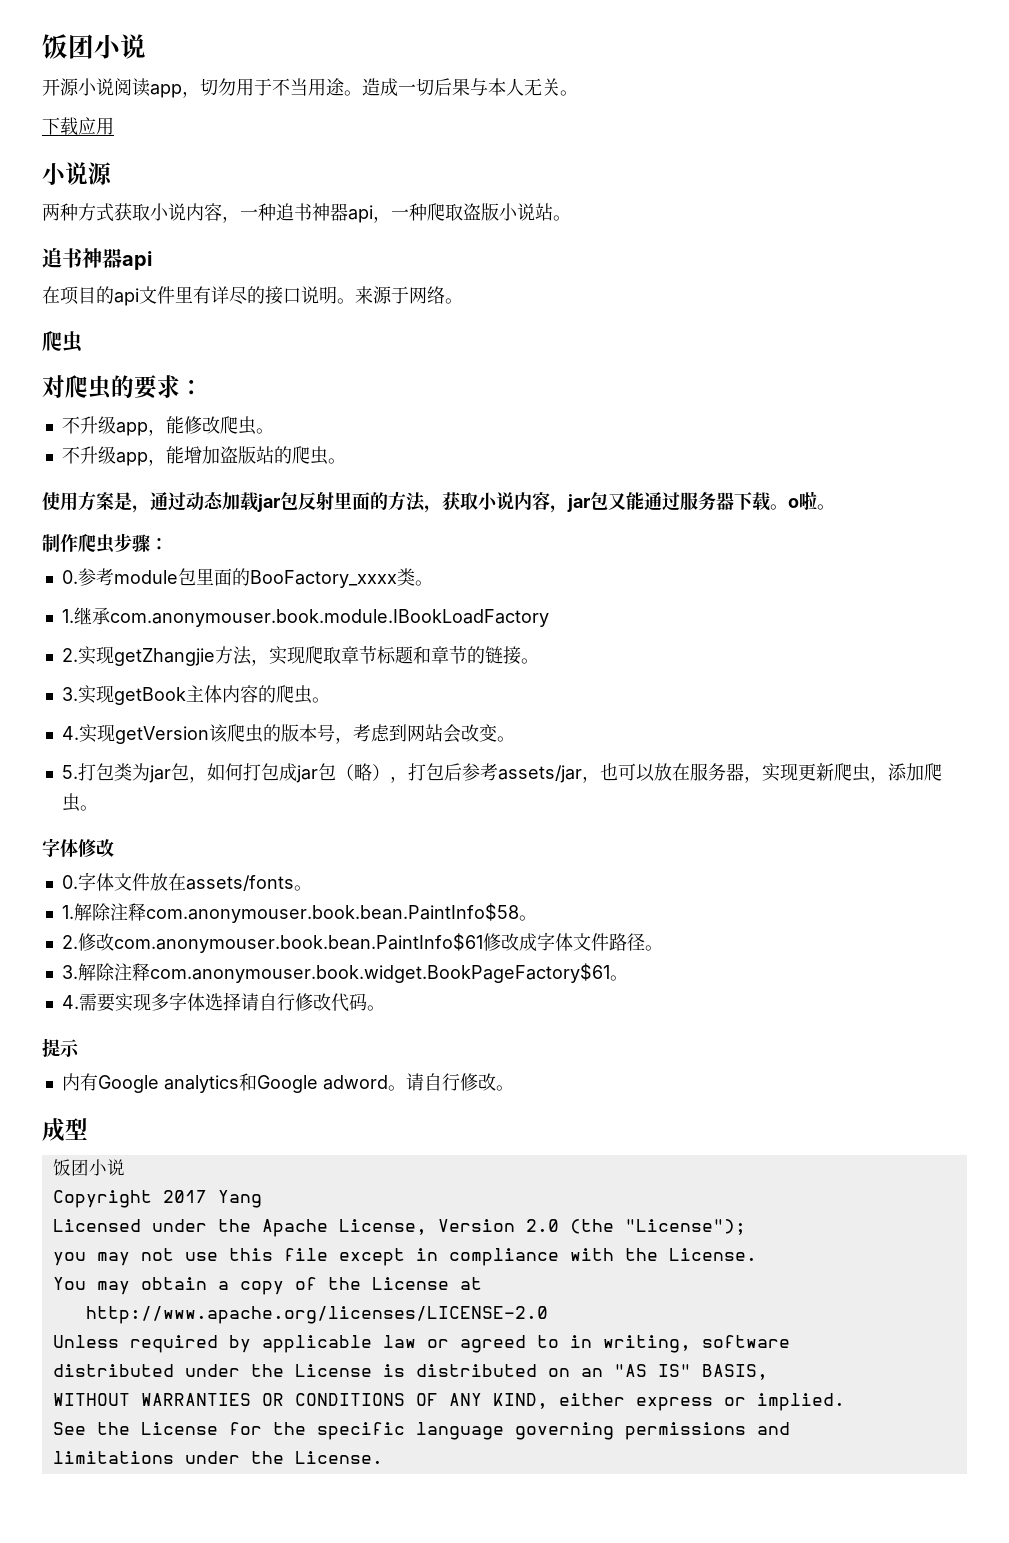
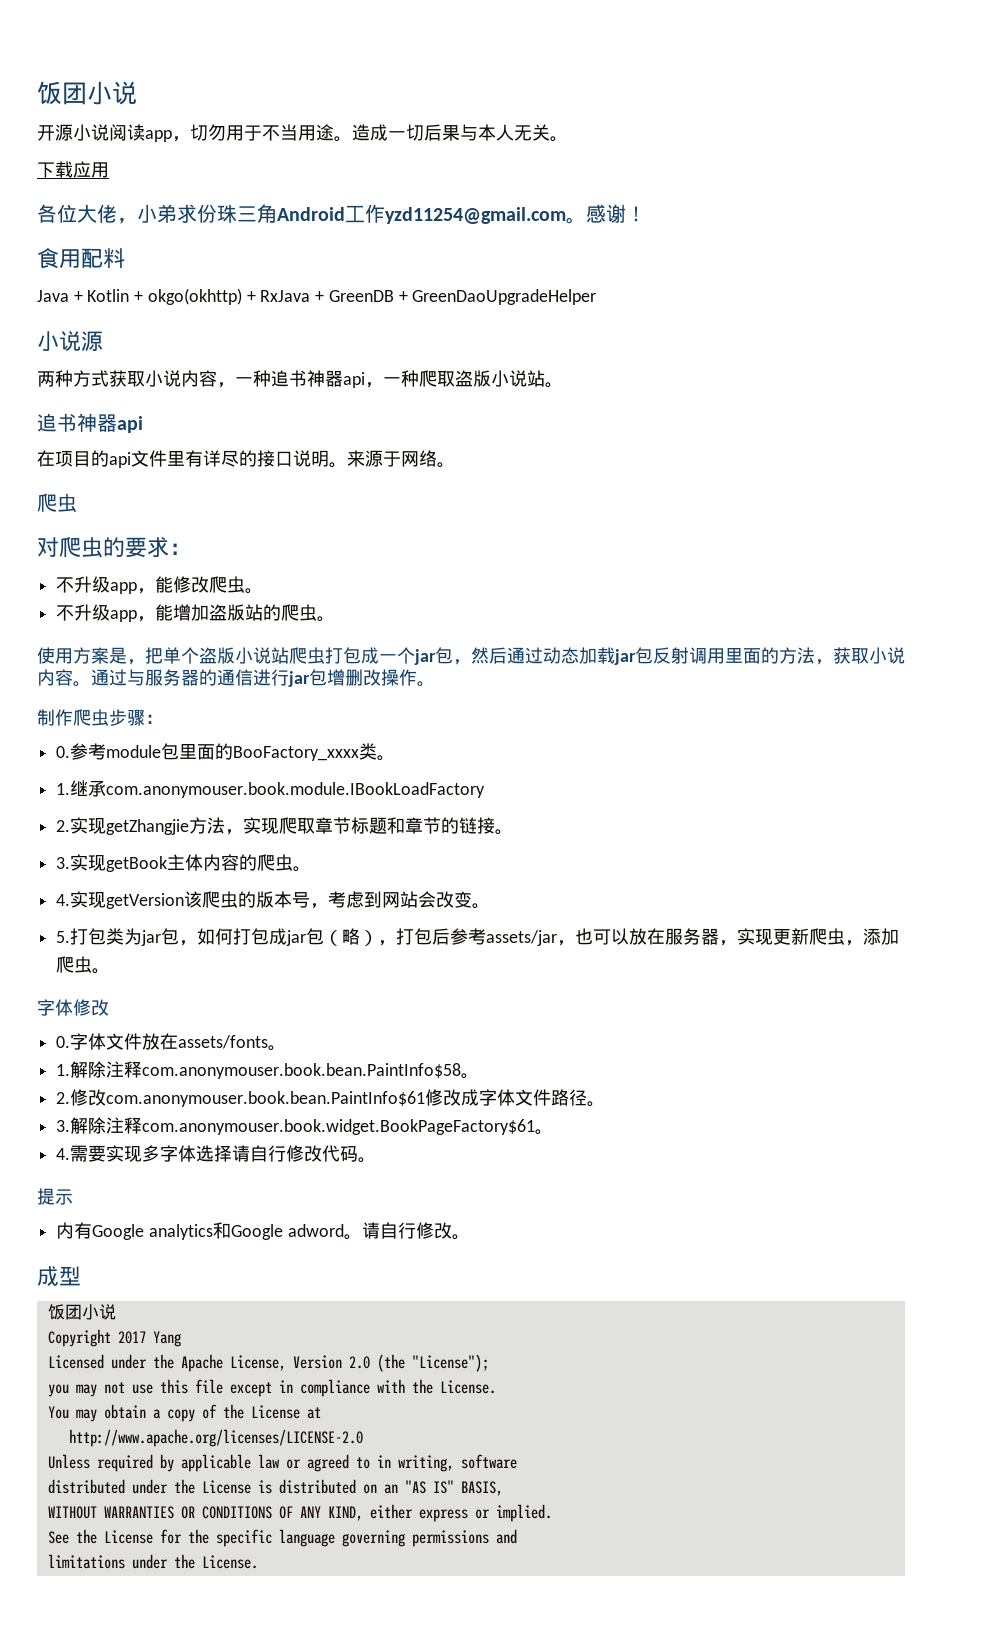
(114, 126) none -> [37,204,646,224] [37,247,125,269] [37,288,597,305] // 各位大佬，小弟求份珠三角Android工作yzd11254@gmail.com。感谢！ // 食用配料 // Java + Kotlin + okgo(okhttp) + RxJava + GreenDB + GreenDaoUpgradeHelper
(150, 509) none -> [145,647,507,665] 把单个盗版小说站爬虫打包成一个jar包，然后
(334, 501) none -> [689,647,725,664] 调用
[550,491,817,513] ，jar包又能通过服务器下载。o啦 -> [73,669,417,687] 。通过与服务器的通信进行jar包增删改操作

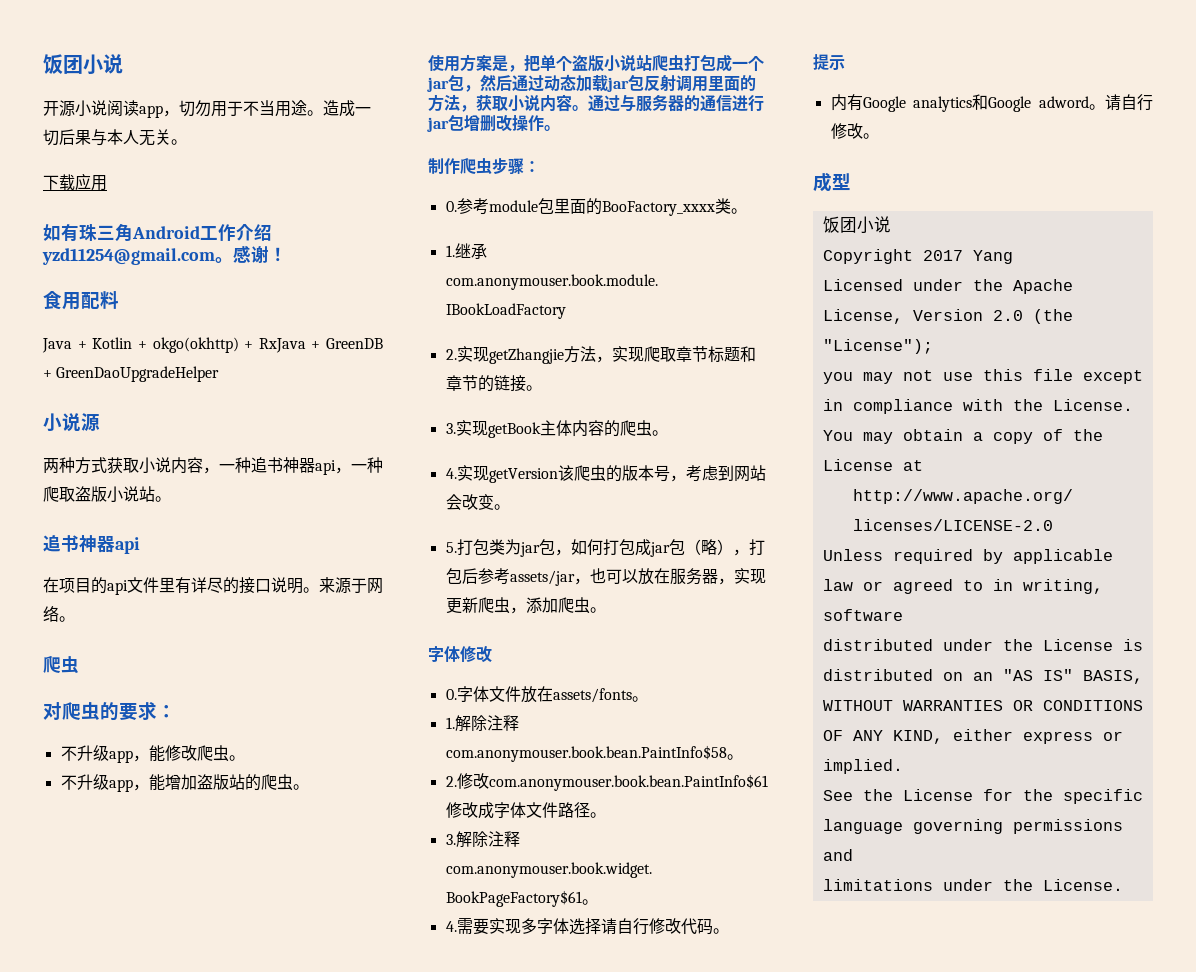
[37,204,217,224] 各位大佬，小弟求份 -> [43,224,79,241] 如有
(385, 213) none -> [236,224,272,241] 介绍

